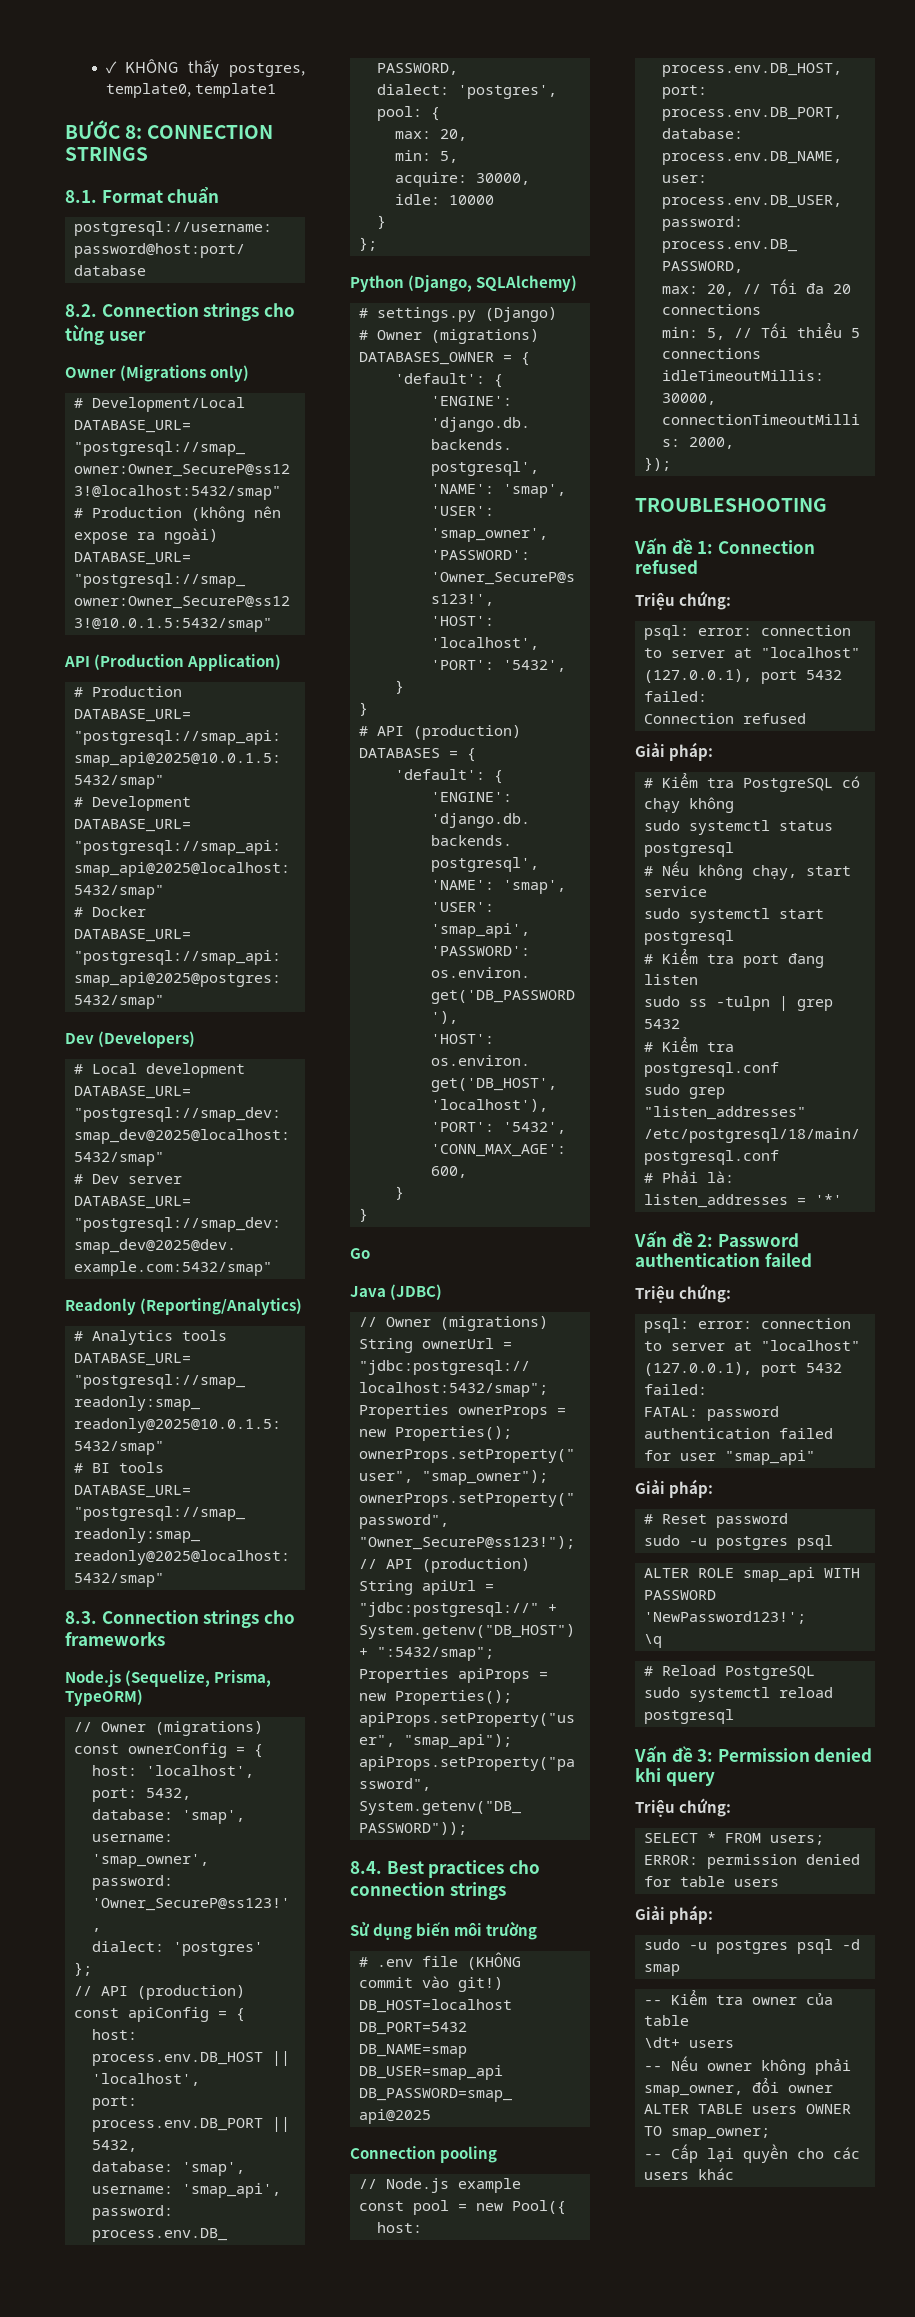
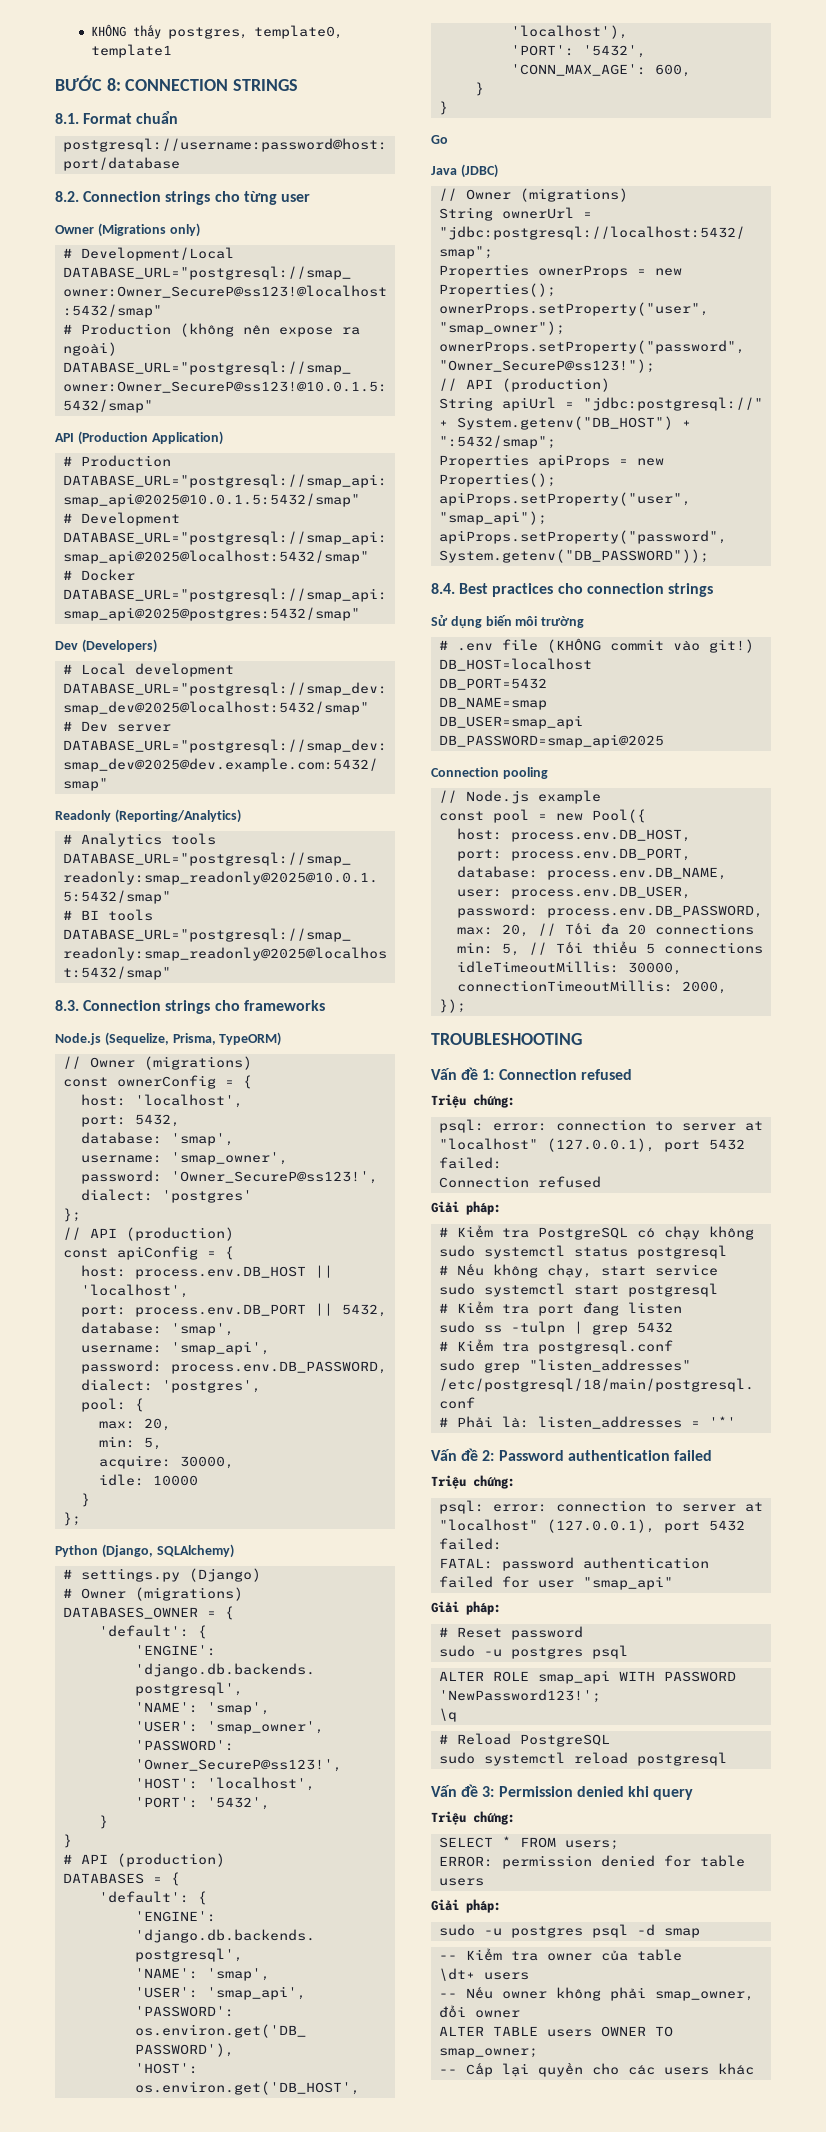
[105,61,117,74] ✓ -> (91, 30) none

